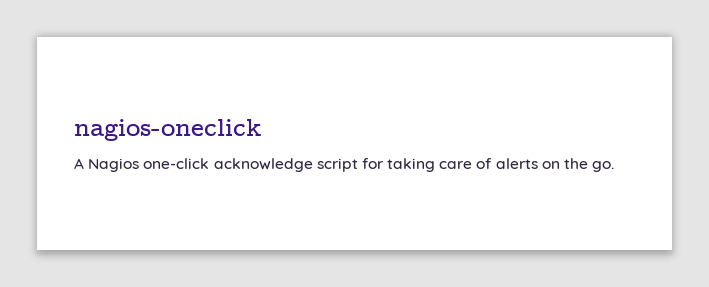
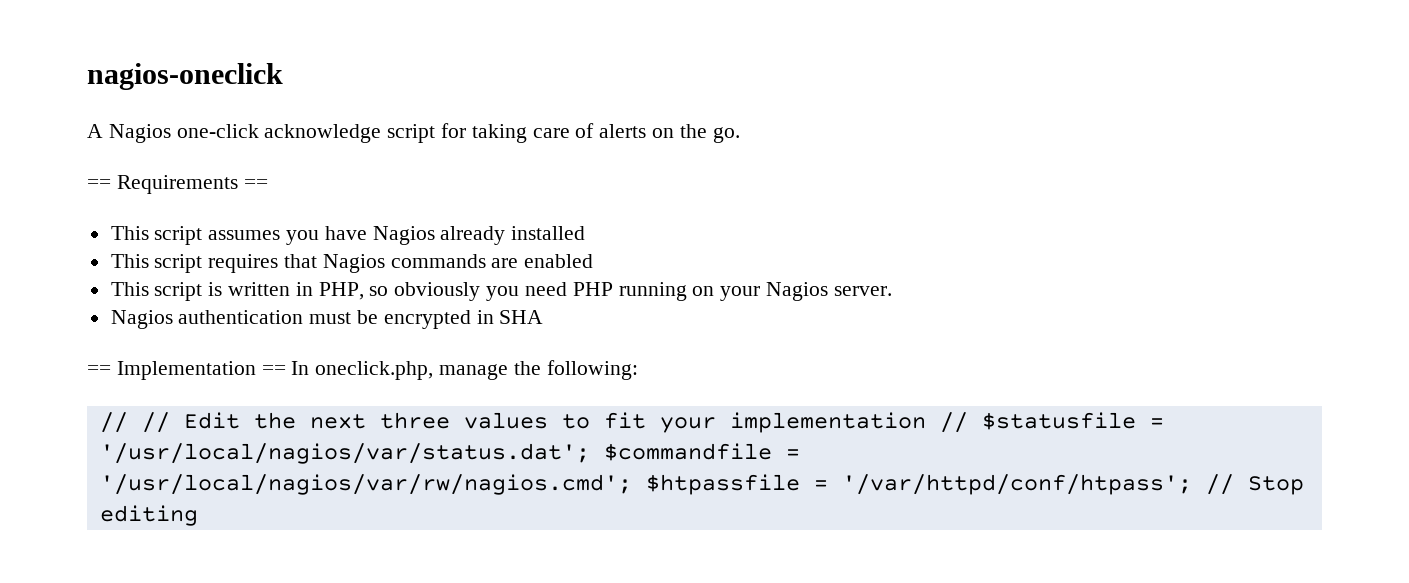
(615, 166) none -> [87,175,268,194] [110,226,586,245] [110,254,594,273] [110,282,892,301] [110,310,544,329] [87,360,638,380] [99,412,1164,433] [99,443,800,464] [99,474,1304,495] [99,505,198,526] // == Requirements == // This script assumes you have Nagios already installed // This script requires that Nagios commands are enabled // This script is written in PHP, so obviously you need PHP running on your Nagios server. // Nagios authentication must be encrypted in SHA // == Implementation == In oneclick.php, manage the following: // // // Edit the next three values to fit your implementation // $statusfile = '/usr/local/nagios/var/status.dat'; $commandfile = '/usr/local/nagios/var/rw/nagios.cmd'; $htpassfile = '/var/httpd/conf/htpass'; // Stop editing

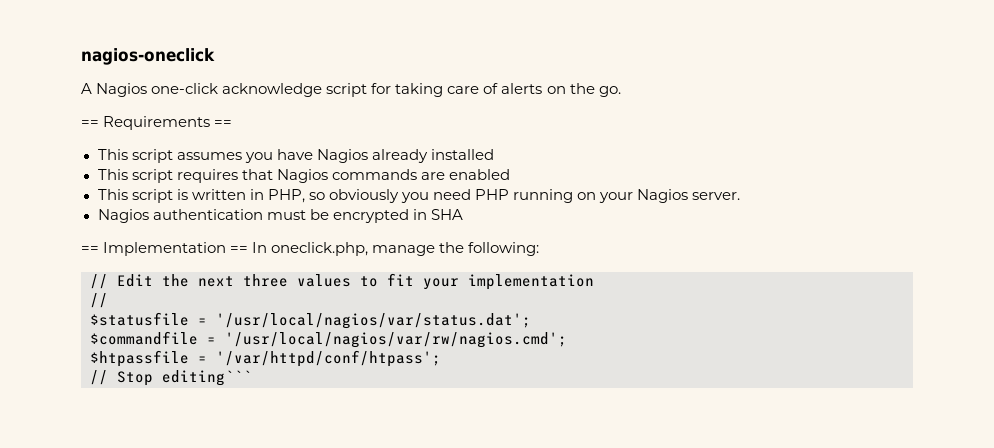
[141,412,170,433] // -> (108, 281) none
[939,412,968,433] // -> [90,293,108,308] // // //
(590, 453) none -> (531, 321) //
(632, 484) none -> (567, 340) //
(1192, 484) none -> (441, 358) //
[99,505,198,526] editing -> [162,370,252,386] editing```

